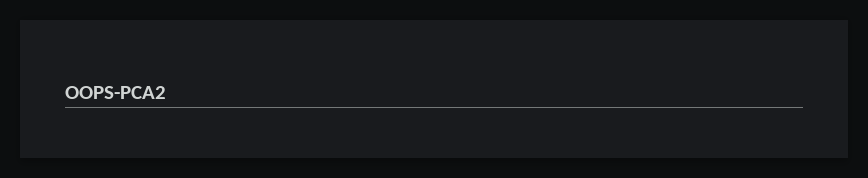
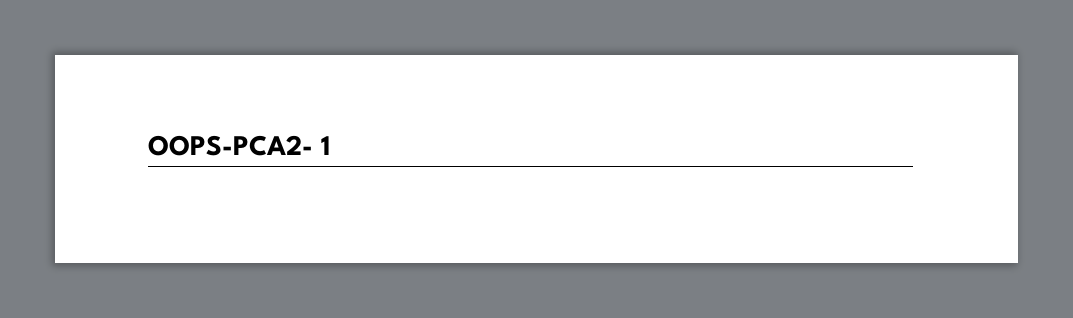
[65,86,166,99] OOPS-PCA2 -> [148,135,330,156] OOPS-PCA2- 1

